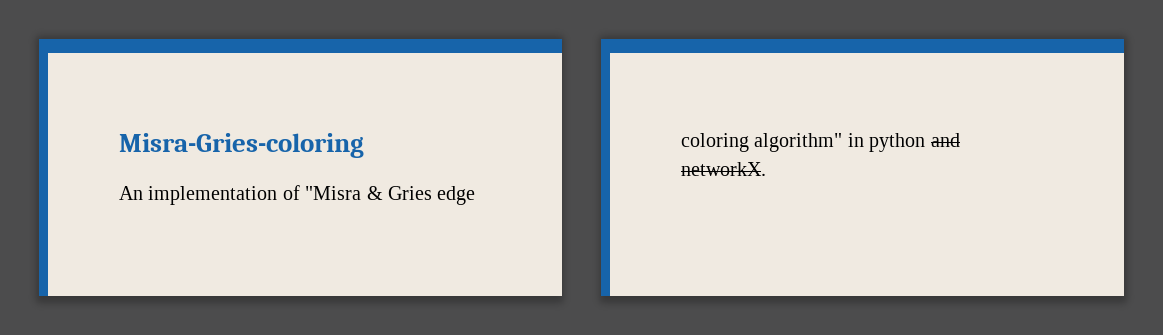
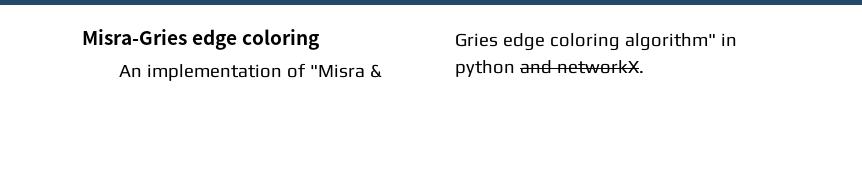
[119,133,364,158] Misra-Gries-coloring -> [82,29,321,50] Misra-Gries edge coloring

